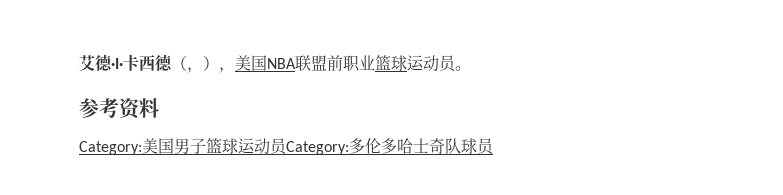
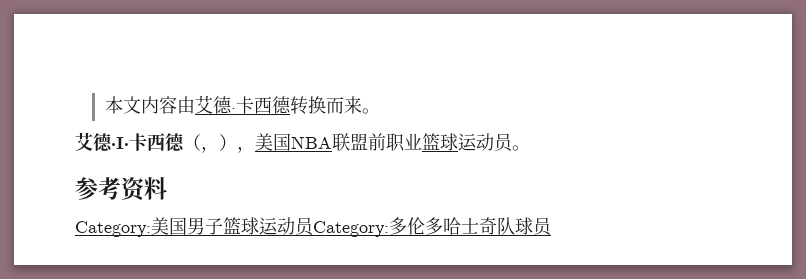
(79, 63) none -> [105,96,381,115] 本文内容由艾德·卡西德转换而来。 //

